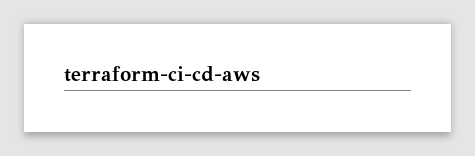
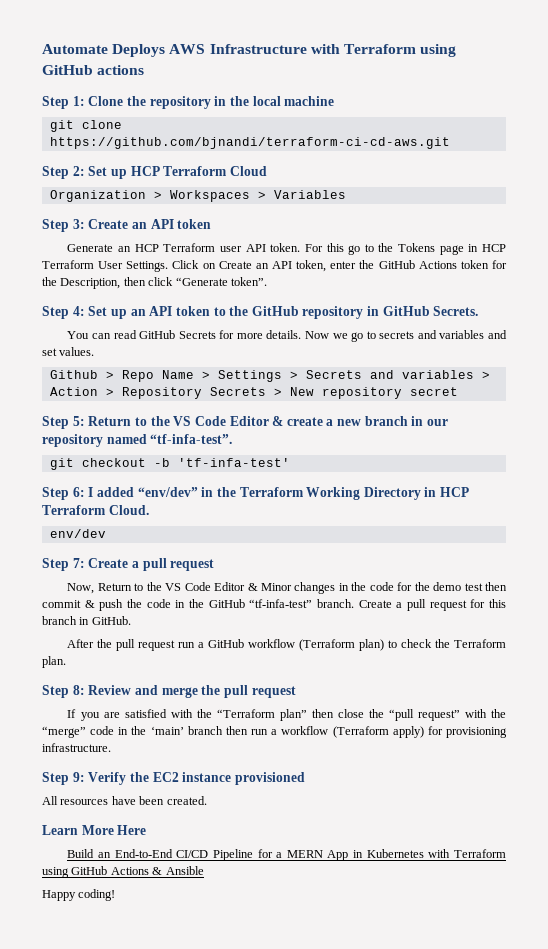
[64,66,260,82] terraform-ci-cd-aws -> [42,44,457,57] [42,65,145,75] [42,96,335,109] [49,120,122,132] [49,137,450,149] [42,166,267,179] [49,190,346,202] [42,219,212,232] [67,243,507,255] [42,260,508,272] [42,277,267,289] [42,306,479,319] [67,330,508,342] [42,347,95,356] [49,370,490,382] [49,387,458,399] [42,416,449,429] [42,434,233,447] [49,458,290,470] [42,487,470,500] [42,505,149,515] [49,529,106,538] [42,558,215,571] [67,582,508,594] [42,599,507,611] [42,616,131,625] [67,639,506,651] [42,656,66,668] [42,685,296,698] [67,709,506,721] [42,726,507,738] [42,743,111,752] [42,772,305,785] [42,796,207,805] [42,825,147,835] [67,849,506,861] [42,866,204,878] [42,889,116,901] Automate Deploys AWS Infrastructure with Terraform using GitHub actions // Step 1: Clone the repository in the local machine // git clone https://github.com/bjnandi/terraform-ci-cd-aws.git // Step 2: Set up HCP Terraform Cloud // Organization > Workspaces > Variables // Step 3: Create an API token // Generate an HCP Terraform user API token. For this go to the Tokens page in HCP Terraform User Settings. Click on Create an API token, enter the GitHub Actions token for the Description, then click “Generate token”. // Step 4: Set up an API token to the GitHub repository in GitHub Secrets. // You can read GitHub Secrets for more details. Now we go to secrets and variables and set values. // Github > Repo Name > Settings > Secrets and variables > Action > Repository Secrets > New repository secret // Step 5: Return to the VS Code Editor & create a new branch in our repository named “tf-infa-test”. // git checkout -b 'tf-infa-test' // Step 6: I added “env/dev” in the Terraform Working Directory in HCP Terraform Cloud. // env/dev // Step 7: Create a pull request // Now, Return to the VS Code Editor & Minor changes in the code for the demo test then commit & push the code in the GitHub “tf-infa-test” branch. Create a pull request for this branch in GitHub. // After the pull request run a GitHub workflow (Terraform plan) to check the Terraform plan. // Step 8: Review and merge the pull request // If you are satisfied with the “Terraform plan” then close the “pull request” with the “merge” code in the ‘main’ branch then run a workflow (Terraform apply) for provisioning infrastructure. // Step 9: Verify the EC2 instance provisioned // All resources have been created. // Learn More Here // Build an End-to-End CI/CD Pipeline for a MERN App in Kubernetes with Terraform using GitHub Actions & Ansible // Happy coding!

